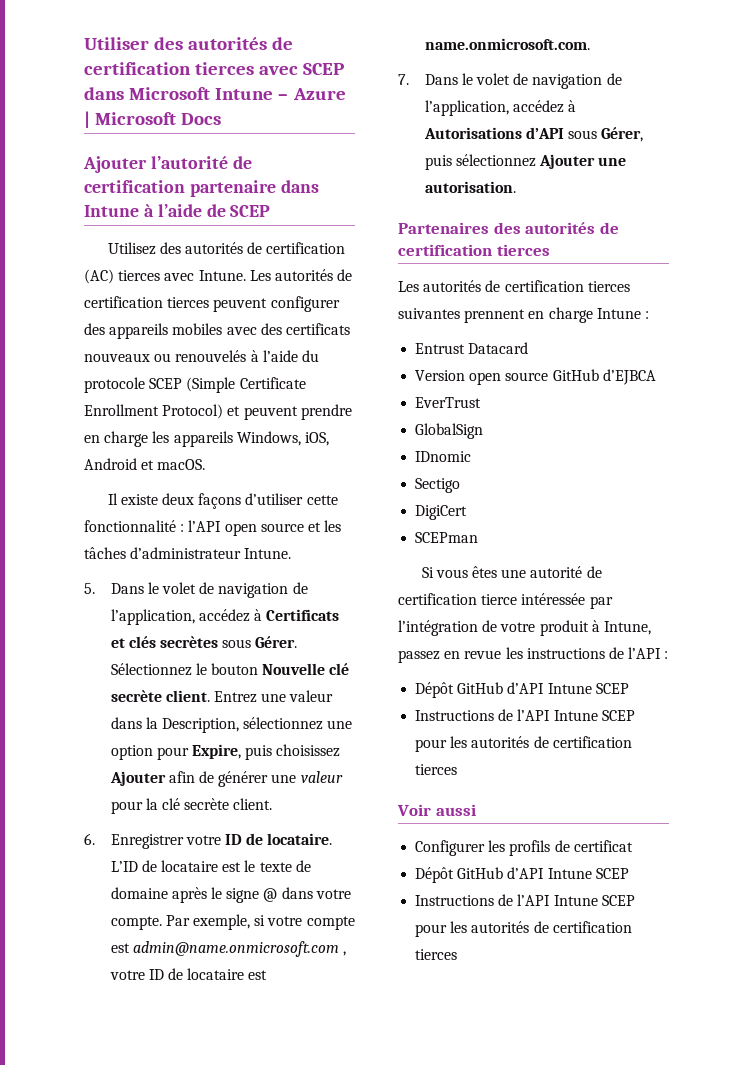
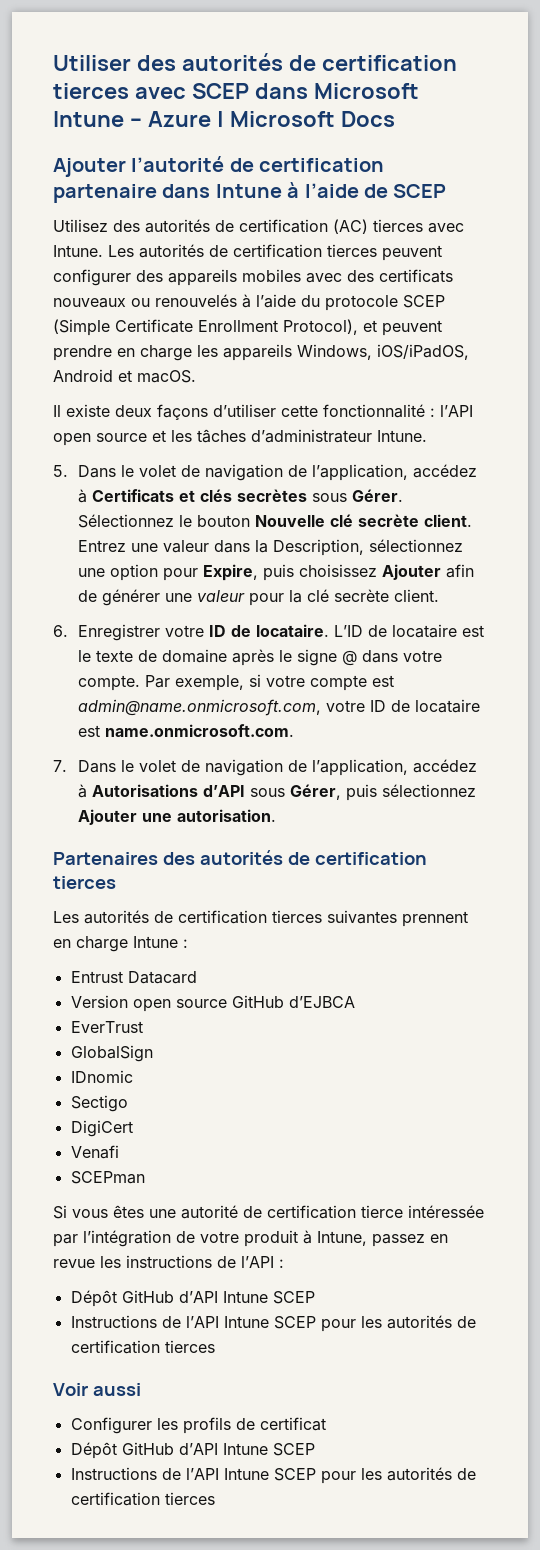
[162,404,224,419] Protocol) -> [283,319,358,335] Protocol),
[304,432,329,446] iOS, -> [377,344,469,360] iOS/iPadOS,
[132,941,347,957] admin@name.onmicrosoft.com , -> [77,699,321,716] admin@name.onmicrosoft.com,
(468, 512) none -> [70,1145,119,1159] // Venafi

